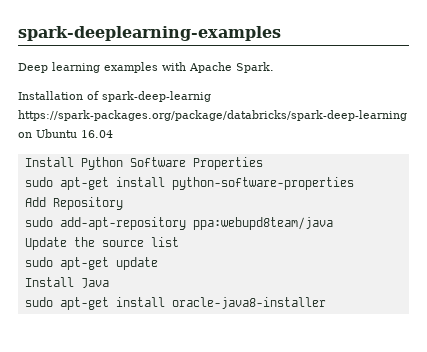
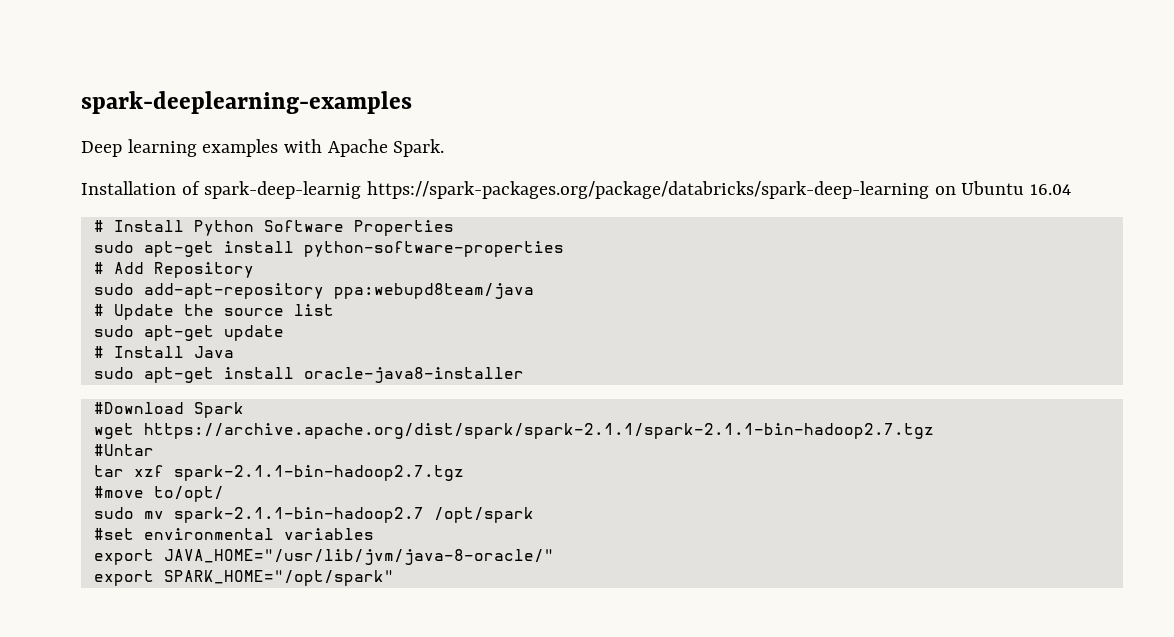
(113, 134) none -> [93,220,104,232] #
(354, 183) none -> [93,262,104,274] #
(333, 223) none -> [93,304,104,316] #
(158, 263) none -> [93,346,104,358] #
(326, 303) none -> [93,402,244,418] [93,423,934,439] [93,444,154,456] [93,465,464,481] [93,486,224,502] [93,507,534,523] [93,528,374,540] [93,549,554,565] [93,570,394,586] // #Download Spark // wget https://archive.apache.org/dist/spark/spark-2.1.1/spark-2.1.1-bin-hadoop2.7.tgz // #Untar // tar xzf spark-2.1.1-bin-hadoop2.7.tgz // #move to/opt/ // sudo mv spark-2.1.1-bin-hadoop2.7 /opt/spark // #set environmental variables // export JAVA_HOME="/usr/lib/jvm/java-8-oracle/" // export SPARK_HOME="/opt/spark"

